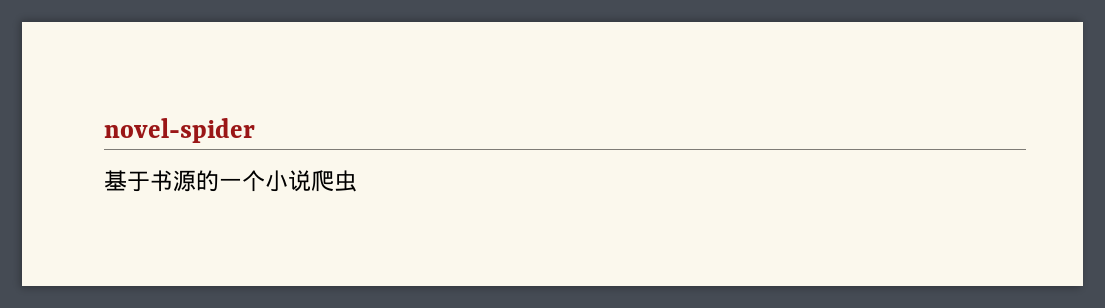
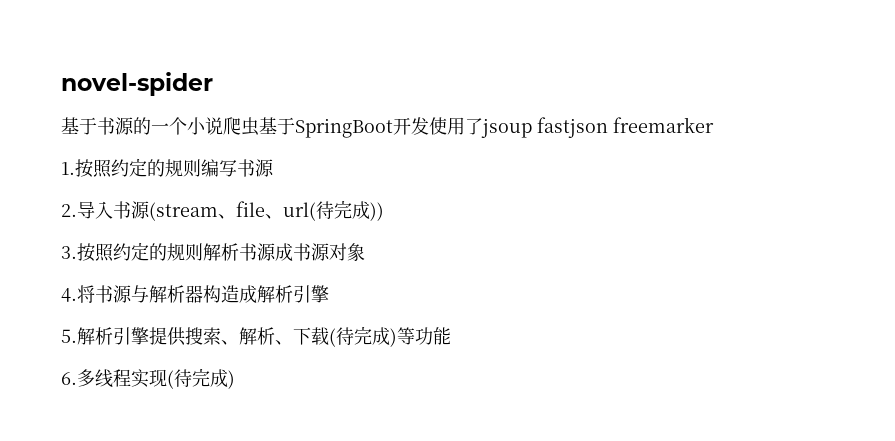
(357, 181) none -> [259,117,714,138] [61,158,274,178] [61,200,384,221] [61,242,365,262] [61,285,329,303] [61,326,451,347] [61,368,235,389] 基于SpringBoot开发使用了jsoup fastjson freemarker // 1.按照约定的规则编写书源 // 2.导入书源(stream、file、url(待完成)) // 3.按照约定的规则解析书源成书源对象 // 4.将书源与解析器构造成解析引擎 // 5.解析引擎提供搜索、解析、下载(待完成)等功能 // 6.多线程实现(待完成)

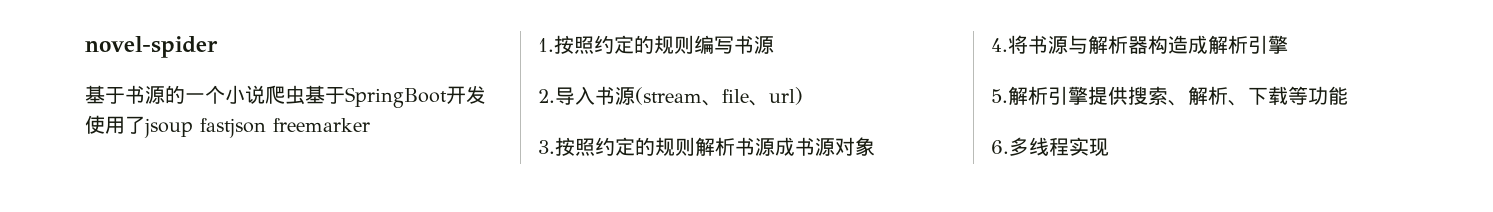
[283,200,384,221] url(待完成)) -> [769,87,803,105] url)
[329,326,397,347] (待完成) -> (1288, 95) none
[167,368,235,389] (待完成) -> (1109, 147) none

